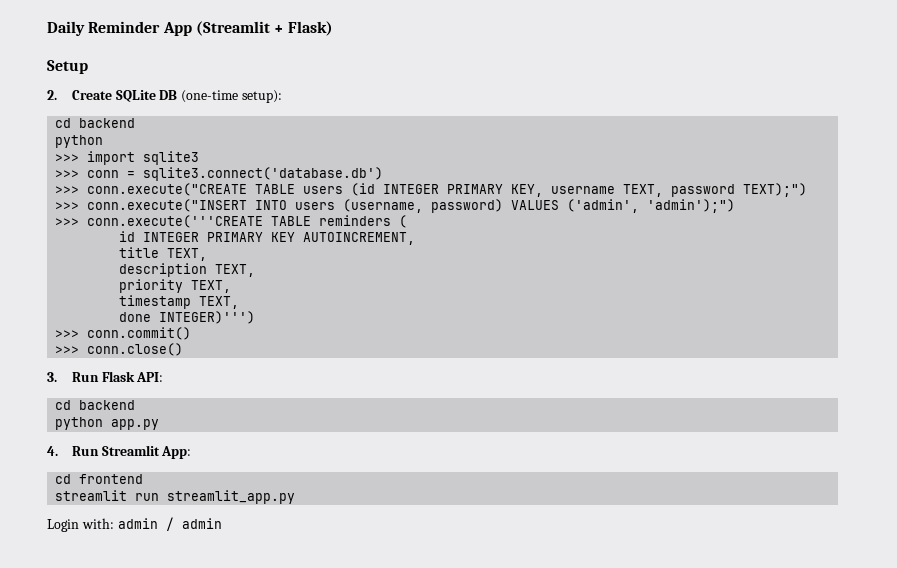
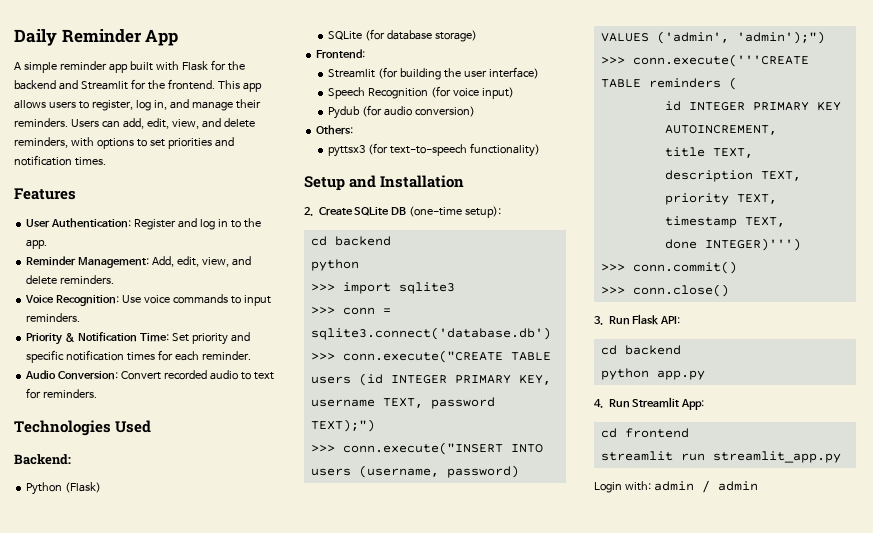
[195,21,333,36] (Streamlit + Flask) -> [14,60,245,73] [14,79,262,92] [14,99,261,111] [14,118,255,129] [14,137,234,149] [14,155,106,166] [14,188,76,200] [26,218,261,230] [26,239,48,249] [26,256,251,268] [26,275,115,285] [25,294,271,306] [26,313,81,322] [26,332,250,345] [26,350,251,363] [25,370,274,380] [26,388,98,399] [14,420,152,436] [14,454,71,465] [26,482,102,495] [328,29,478,42] [316,49,366,59] [328,67,540,80] [328,86,515,99] [328,105,476,119] [316,125,354,135] [328,143,541,157] // A simple reminder app built with Flask for the backend and Streamlit for the frontend. This app allows users to register, log in, and manage their reminders. Users can add, edit, view, and delete reminders, with options to set priorities and notification times. // Features // User Authentication: Register and log in to the app. // Reminder Management: Add, edit, view, and delete reminders. // Voice Recognition: Use voice commands to input reminders. // Priority & Notification Time: Set priority and specific notification times for each reminder. // Audio Conversion: Convert recorded audio to text for reminders. // Technologies Used // Backend: // Python (Flask) // SQLite (for database storage) // Frontend: // Streamlit (for building the user interface) // Speech Recognition (for voice input) // Pydub (for audio conversion) // Others: // pyttsx3 (for text-to-speech functionality)
(88, 67) none -> [349,175,465,188] and Installation

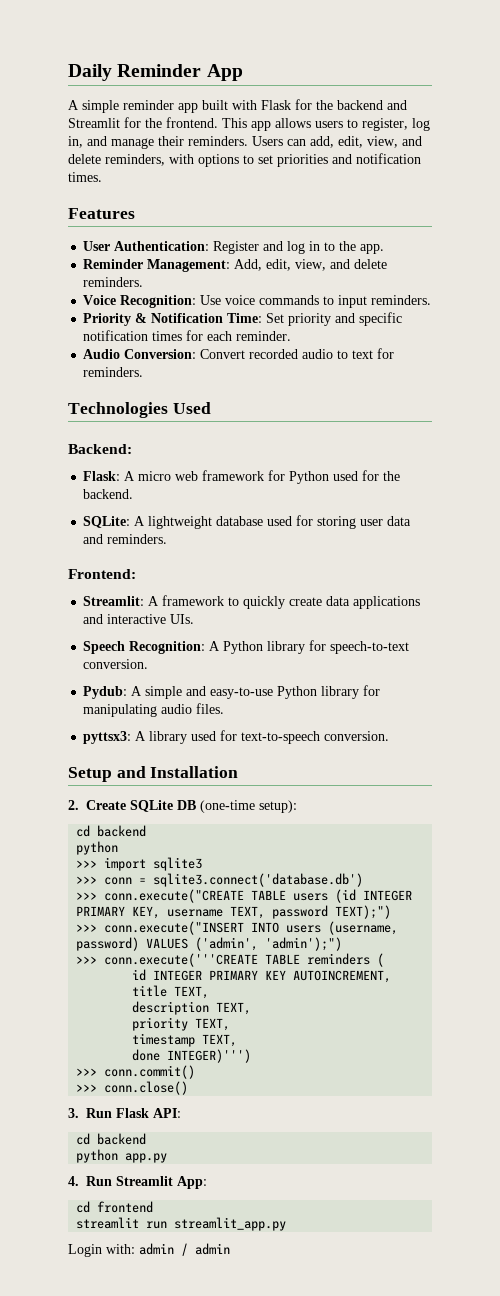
[26,482,102,495] [328,29,478,42] [316,49,366,59] [328,67,540,80] [328,86,515,99] [328,105,476,119] [316,125,354,135] [328,143,541,157] Python (Flask) // SQLite (for database storage) // Frontend: // Streamlit (for building the user interface) // Speech Recognition (for voice input) // Pydub (for audio conversion) // Others: // pyttsx3 (for text-to-speech functionality) -> [83,470,401,484] [83,489,134,499] [83,515,412,529] [83,534,168,544] [68,569,136,579] [83,595,421,609] [83,614,195,624] [83,640,410,654] [83,659,149,669] [83,685,381,699] [83,703,225,717] [83,730,390,744] Flask: A micro web framework for Python used for the backend. // SQLite: A lightweight database used for storing user data and reminders. // Frontend: // Streamlit: A framework to quickly create data applications and interactive UIs. // Speech Recognition: A Python library for speech-to-text conversion. // Pydub: A simple and easy-to-use Python library for manipulating audio files. // pyttsx3: A library used for text-to-speech conversion.

